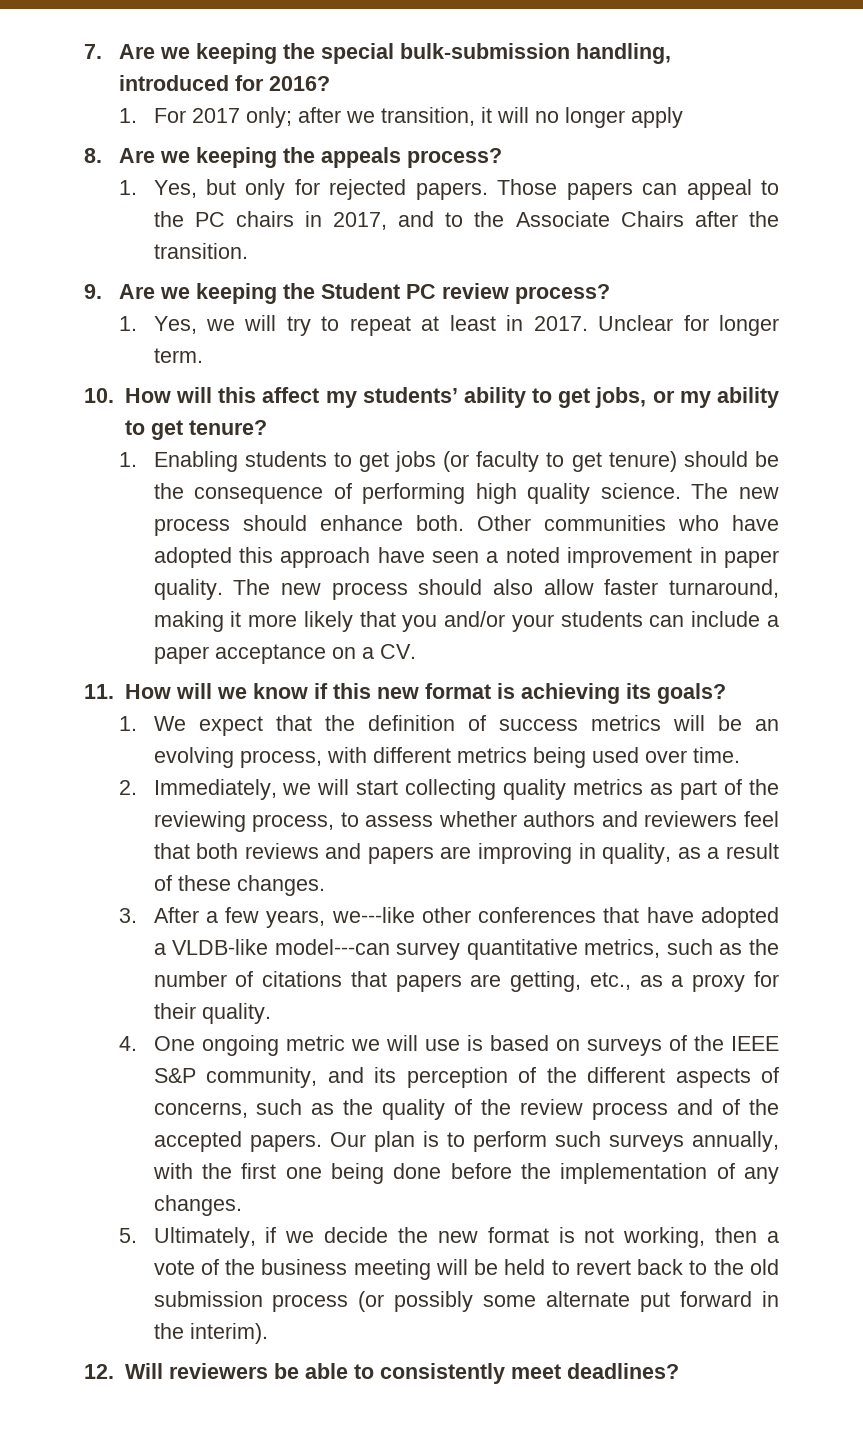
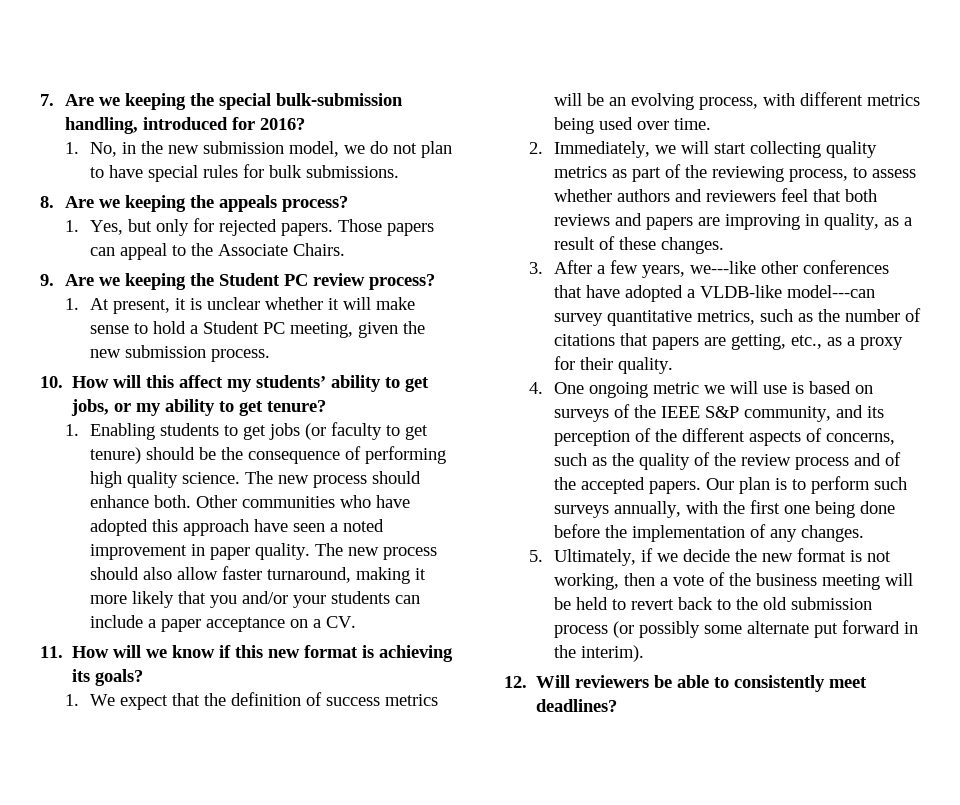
[153,107,683,128] For 2017 only; after we transition, it will no longer apply -> [89,141,452,158] [89,164,399,182] No, in the new submission model, we do not plan to have special rules for bulk submissions.
[194,211,780,230] [153,243,248,259] PC chairs in 2017, and to the Associate Chairs after the transition. -> [217,243,345,256] Associate Chairs.
[153,315,779,336] [153,348,203,363] Yes, we will try to repeat at least in 2017. Unclear for longer term. -> [89,297,415,314] [89,321,425,338] [89,345,270,362] At present, it is unclear whether it will make sense to hold a Student PC meeting, given the new submission process.

